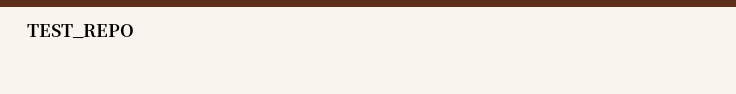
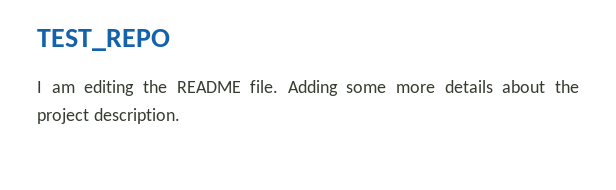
(134, 31) none -> [37,80,579,96] [37,108,180,124] // I am editing the README file. Adding some more details about the project description.

